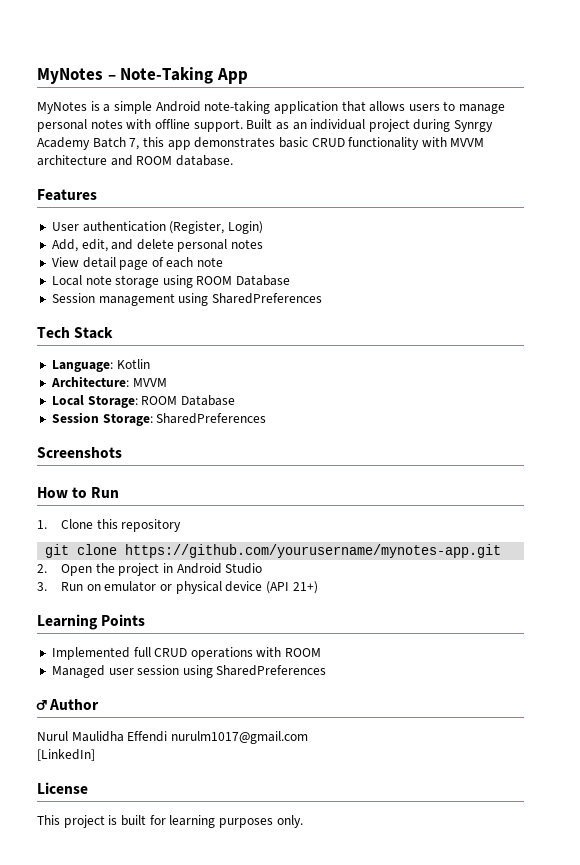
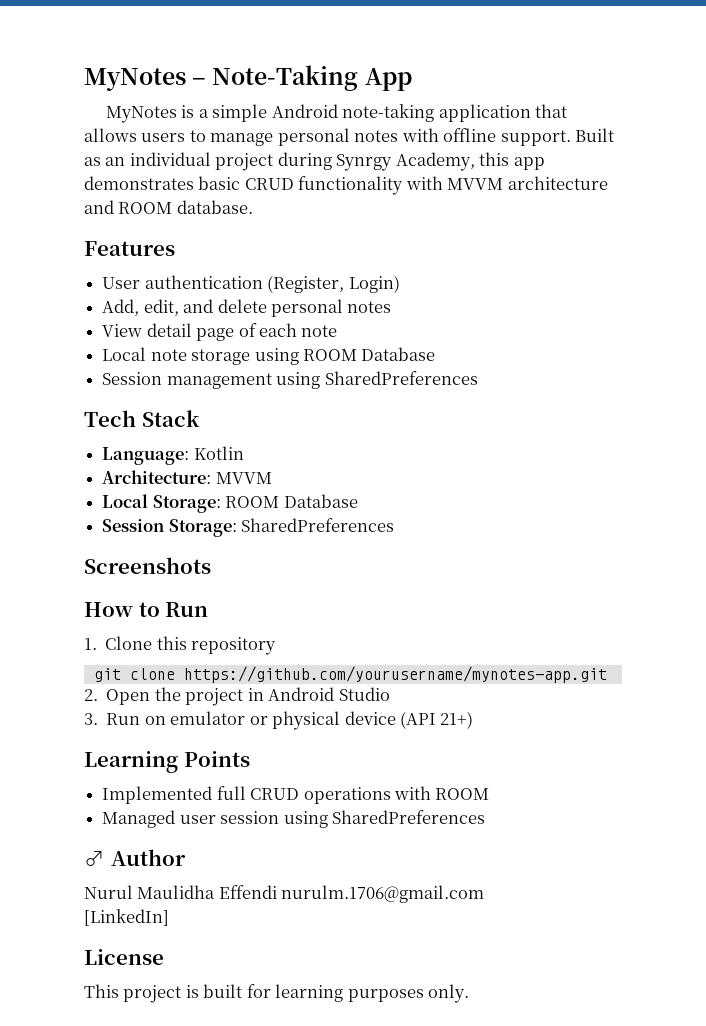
[37,137,140,150] Academy Batch 7, -> [395,152,475,171] Academy,
[170,731,308,744] nurulm1017@gmail.com -> [281,885,485,903] nurulm.1706@gmail.com

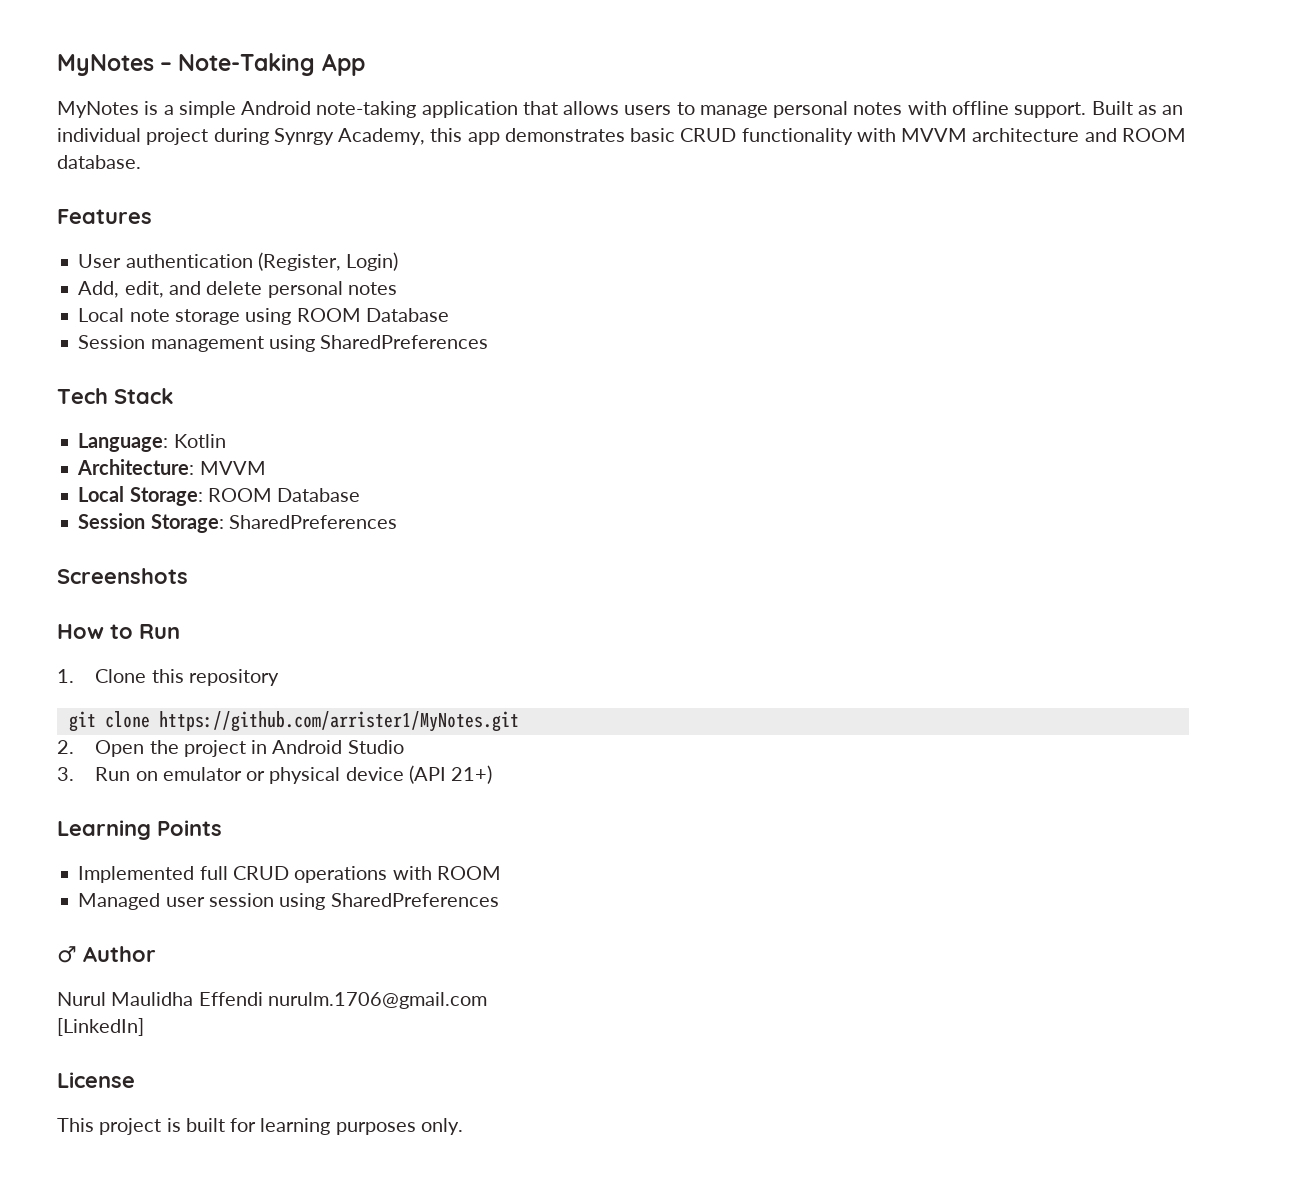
[102,323,338,341] // View detail page of each note -> (397, 288) none
[183,666,607,683] https://github.com/yourusername/mynotes-app.git -> [158,711,519,732] https://github.com/arrister1/MyNotes.git

